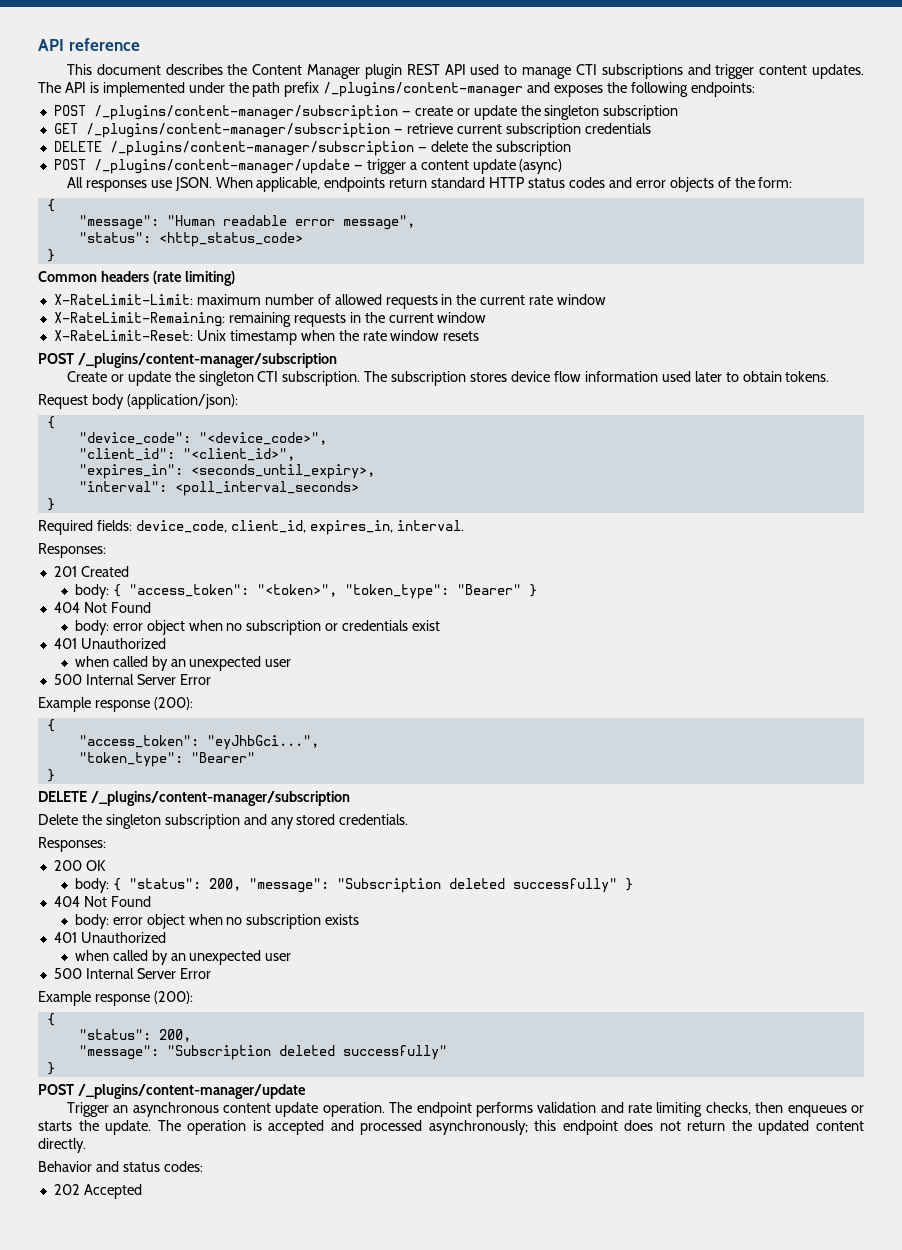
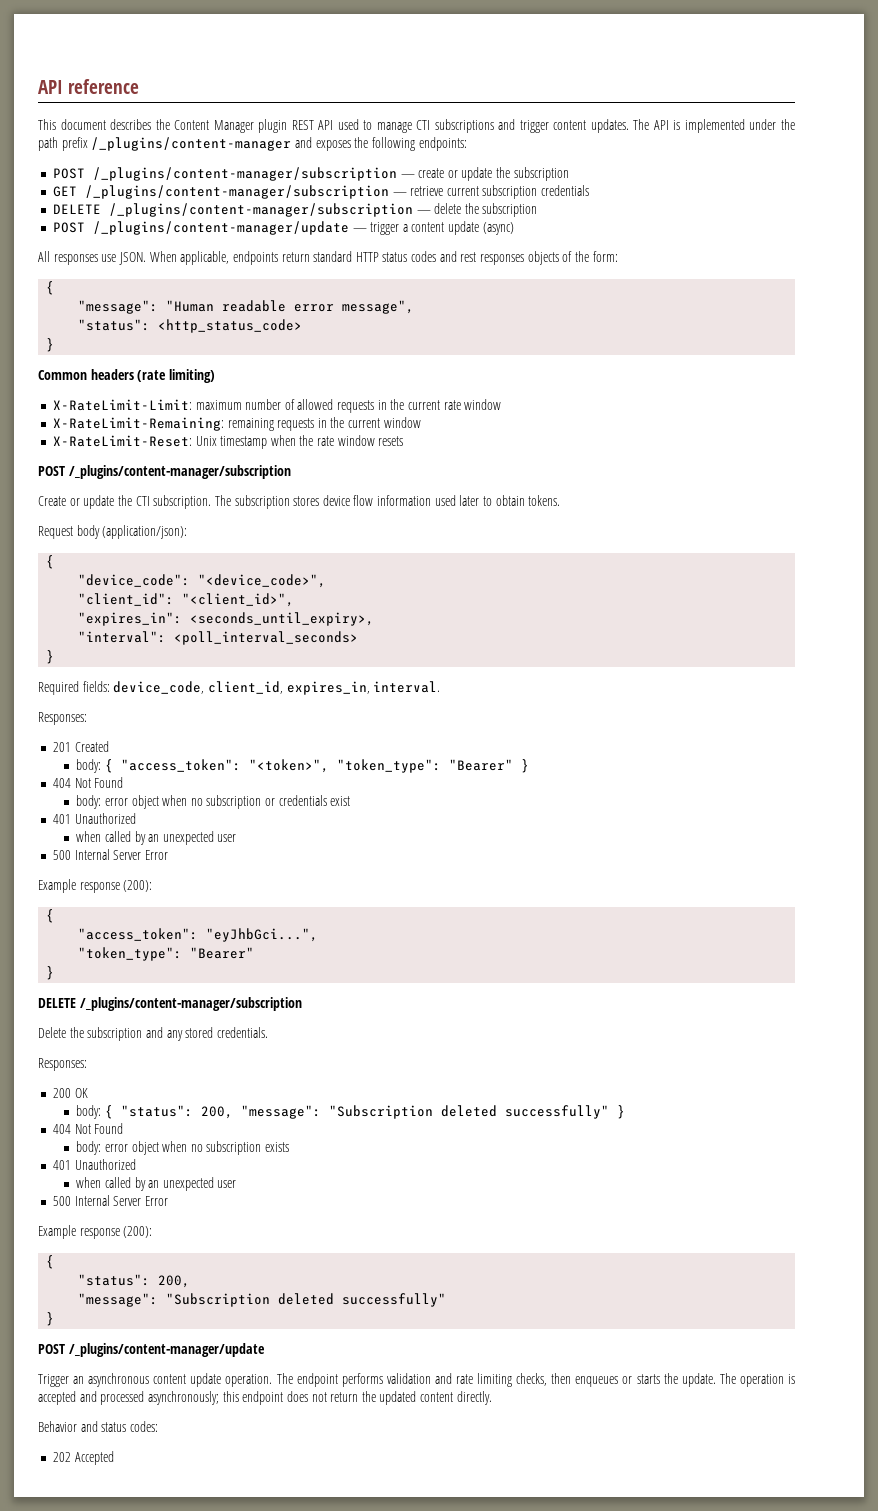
[544,105,600,120] singleton -> (511, 172) none
[635,180,666,188] error -> [460,252,525,265] rest responses
[198,371,254,386] singleton -> (132, 500) none
[105,814,161,829] singleton -> (84, 1032) none

